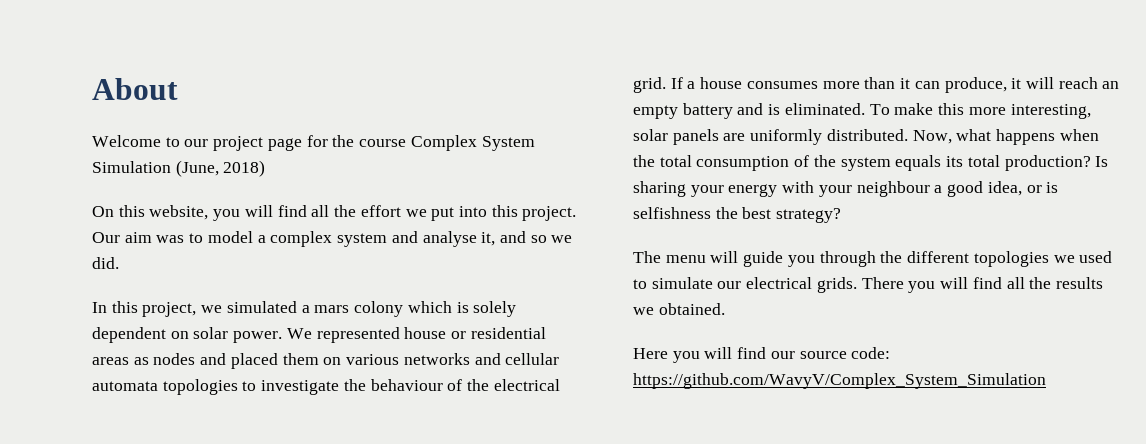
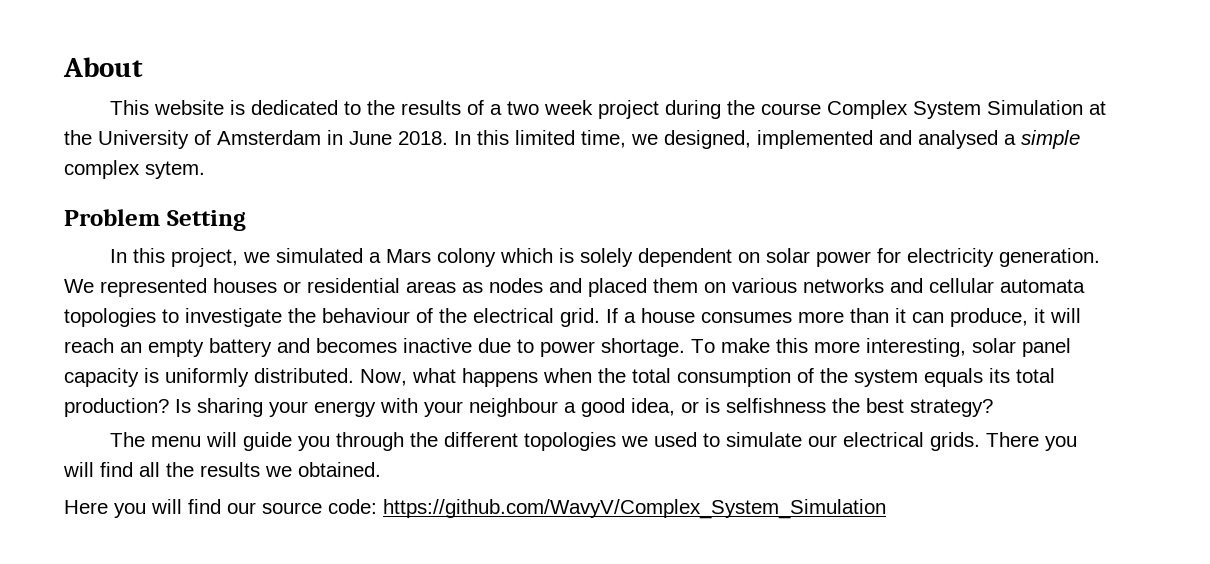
[92,135,328,151] Welcome to our project page for -> [110,100,722,119] This website is dedicated to the results of a two week project during
[175,160,266,177] [92,205,577,221] [92,231,573,247] [92,257,119,269] (June, 2018) // On this website, you will find all the effort we put into this project. Our aim was to model a complex system and analyse it, and so we did. -> [1089,101,1107,115] [64,130,1080,149] [64,160,205,179] [64,209,246,231] at the University of Amsterdam in June 2018. In this limited time, we designed, implemented and analysed a simple complex sytem. // Problem Setting
[314,305,350,313] mars -> [386,249,432,263] Mars
[233,331,283,343] power. -> [816,248,1101,267] power for electricity generation.
[404,327,447,339] house -> [213,278,277,293] houses
[768,103,865,115] is eliminated. -> [316,338,685,357] becomes inactive due to power shortage.
[672,129,746,145] panels are -> [1022,338,1071,357] [64,368,159,387] panel capacity is

